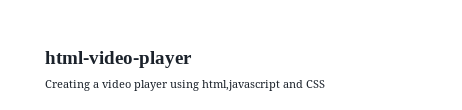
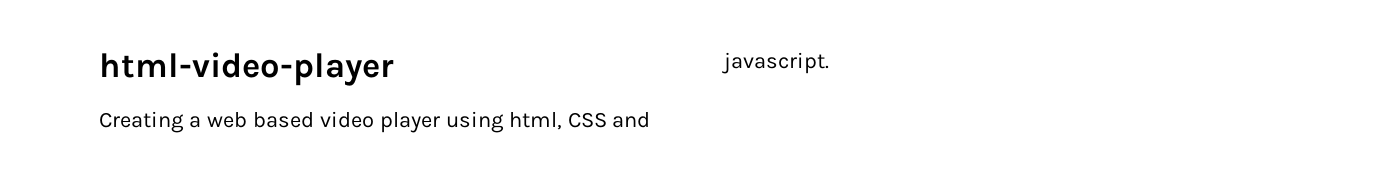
(99, 85) none -> [206,112,314,128] web based
[202,80,325,91] html,javascript and CSS -> [508,112,651,130] [722,52,829,74] html, CSS and javascript.

